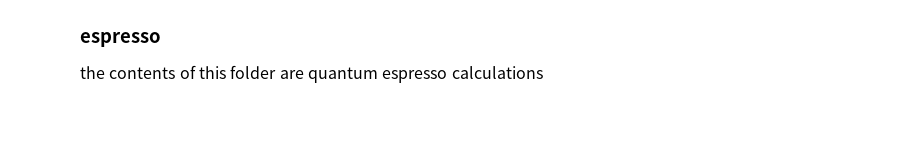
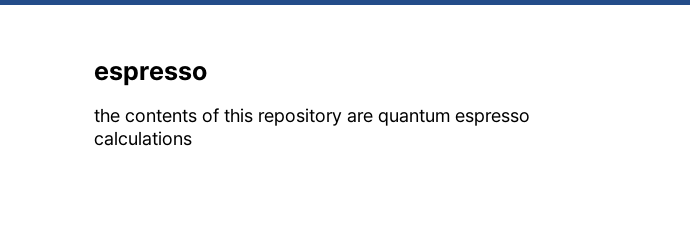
[230,65,277,79] folder -> [258,108,342,126] repository

